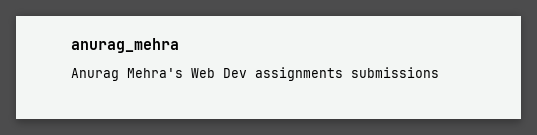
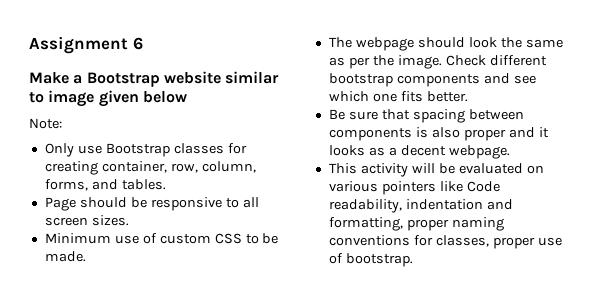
[71,38,179,53] [71,67,439,81] anurag_mehra // Anurag Mehra's Web Dev assignments submissions -> [29,36,143,54] [29,71,280,87] [29,90,187,107] [29,118,62,129] [44,143,247,157] [44,161,256,175] [44,179,166,191] [44,197,259,211] [44,215,129,226] [44,233,279,244] [44,251,86,262] [328,37,563,51] [328,55,547,69] [328,73,536,87] [328,91,468,102] [328,109,524,123] [328,127,549,141] [328,145,510,159] [328,163,544,177] [328,181,500,195] [328,199,513,213] [328,217,504,231] [328,235,562,249] [328,253,413,267] Assignment 6 // Make a Bootstrap website similar to image given below // Note: // Only use Bootstrap classes for creating container, row, column, forms, and tables. // Page should be responsive to all screen sizes. // Minimum use of custom CSS to be made. // The webpage should look the same as per the image. Check different bootstrap components and see which one fits better. // Be sure that spacing between components is also proper and it looks as a decent webpage. // This activity will be evaluated on various pointers like Code readability, indentation and formatting, proper naming conventions for classes, proper use of bootstrap.

